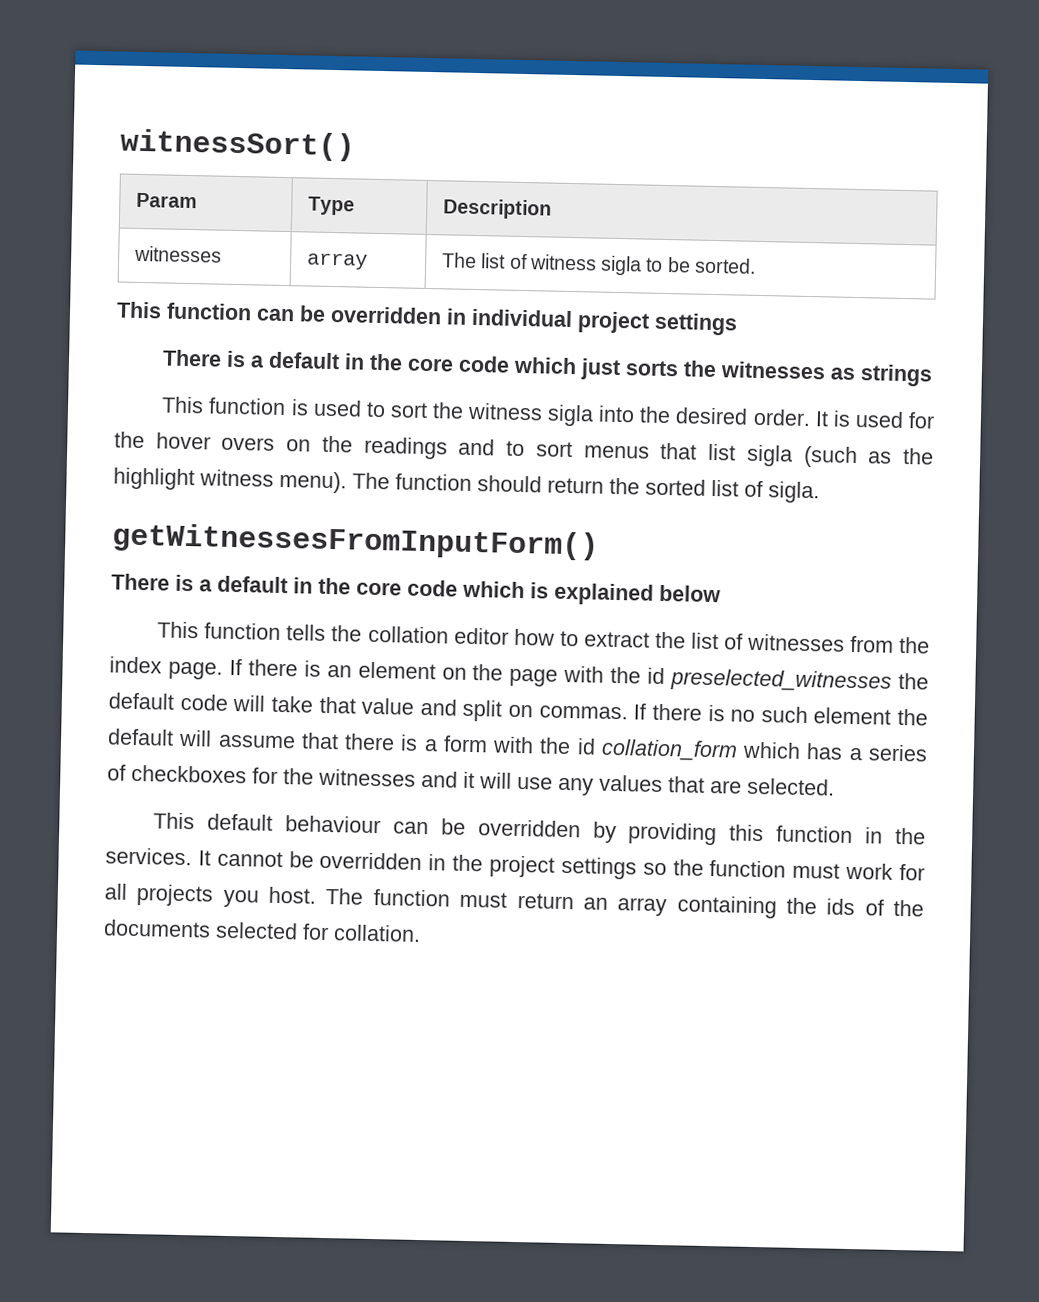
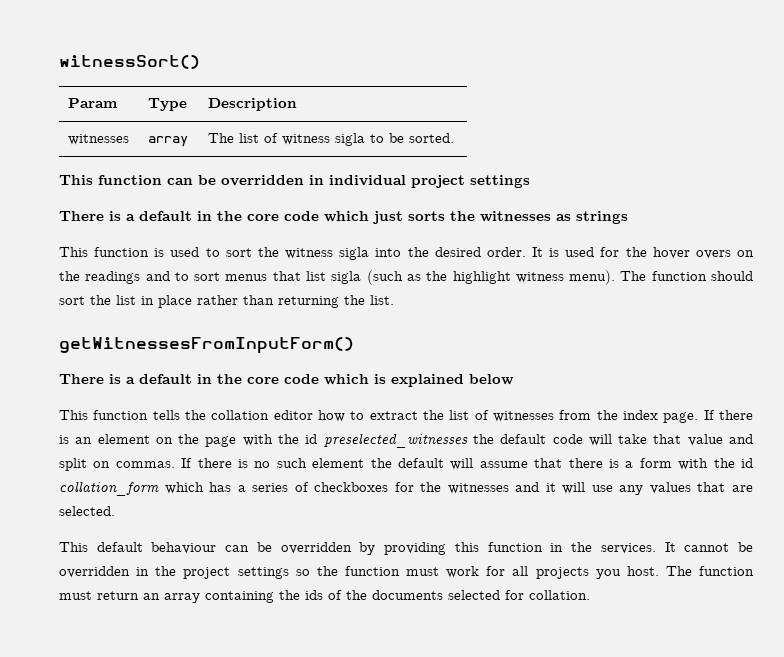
[547,477,820,504] return the sorted list of sigla. -> [59,295,394,308] sort the list in place rather than returning the list.

